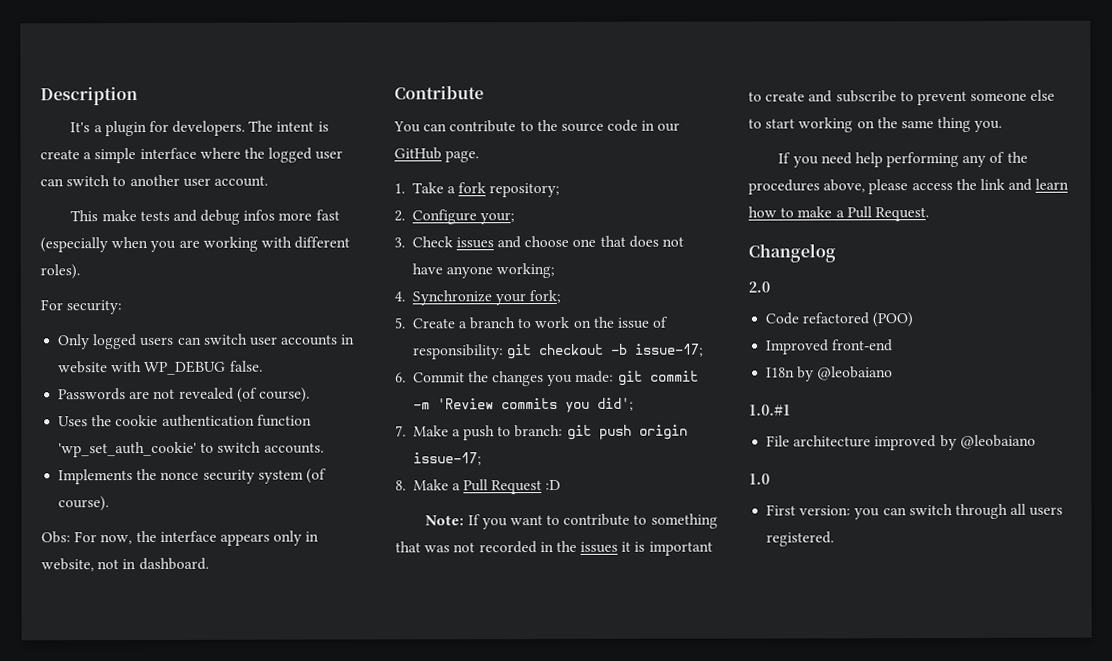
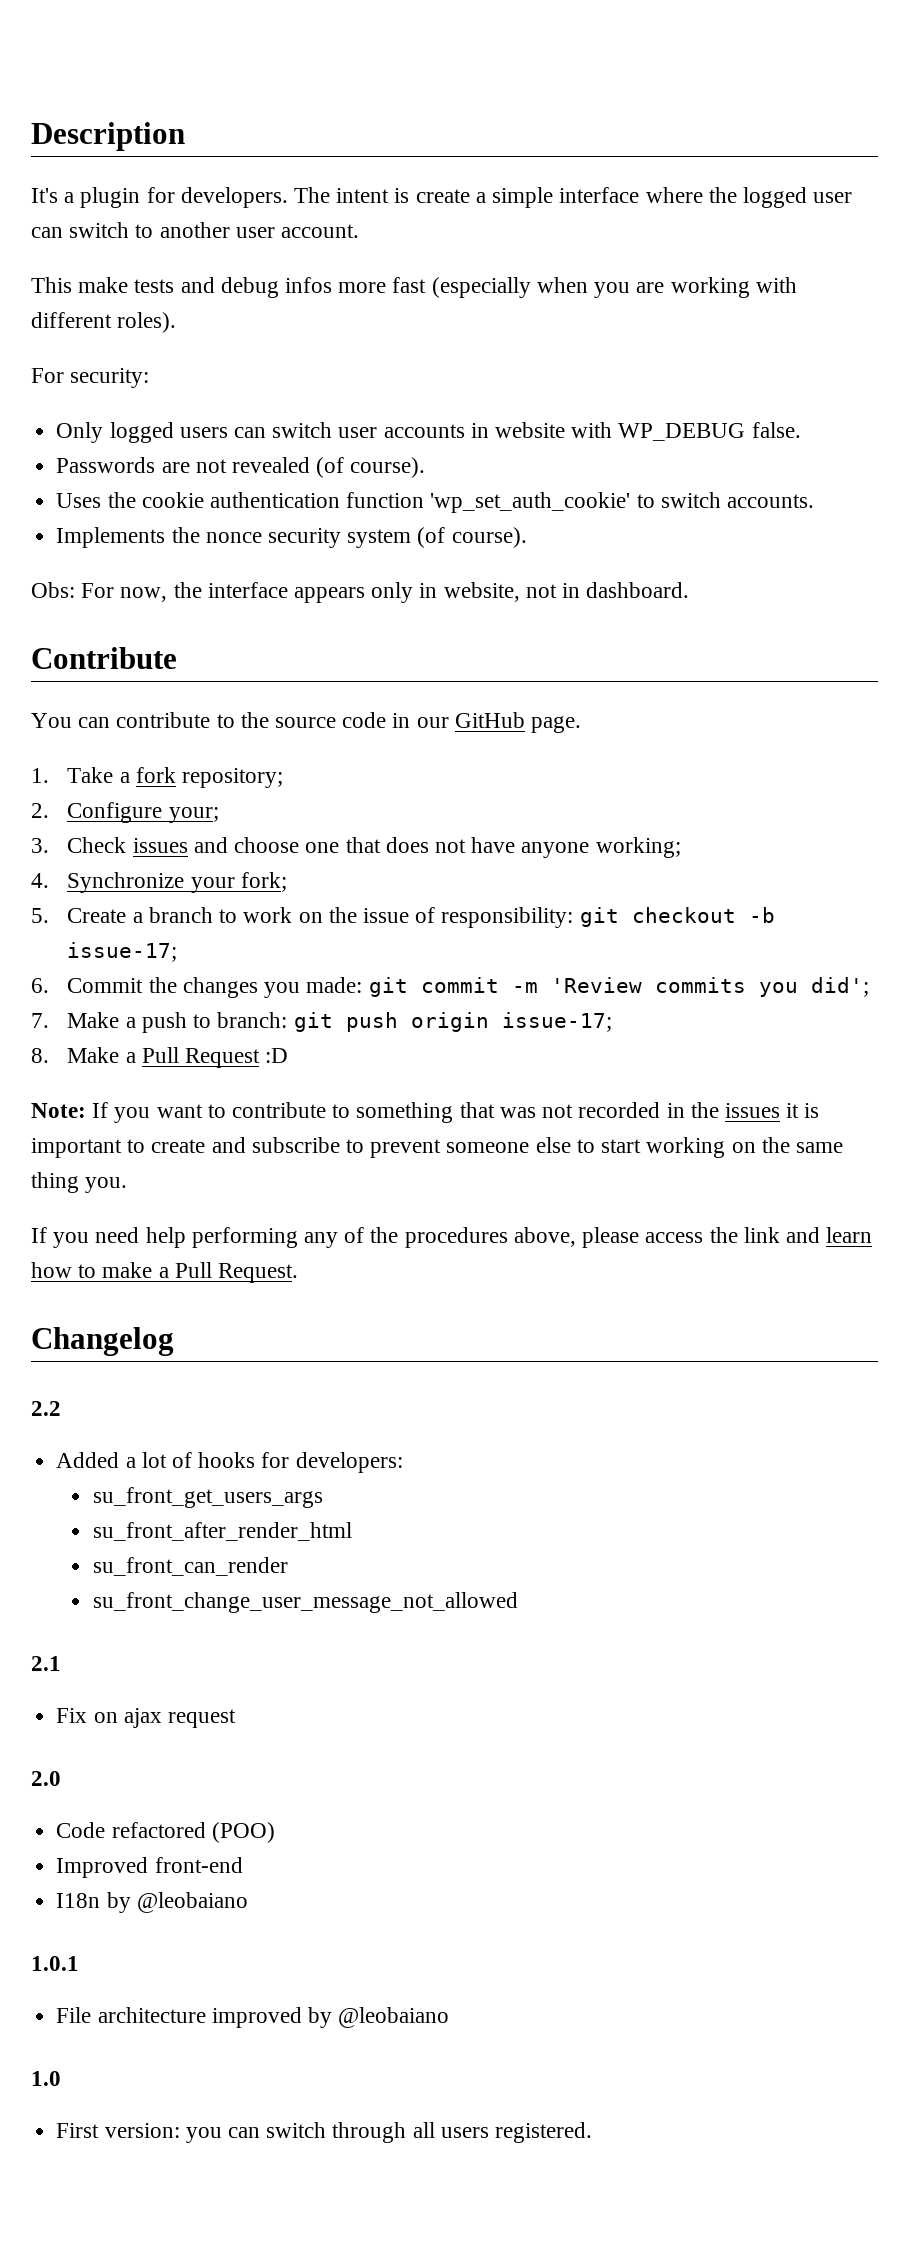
(836, 253) none -> [31,1401,61,1416] [56,1452,403,1473] [92,1487,323,1508] [92,1522,352,1541] [92,1557,288,1576] [92,1592,518,1613] [31,1656,61,1671] [56,1708,236,1728] // 2.2 // Added a lot of hooks for developers: // su_front_get_users_args // su_front_after_render_html // su_front_can_render // su_front_change_user_message_not_allowed // 2.1 // Fix on ajax request
[749,404,791,416] 1.0.#1 -> [31,1956,79,1971] 1.0.1

